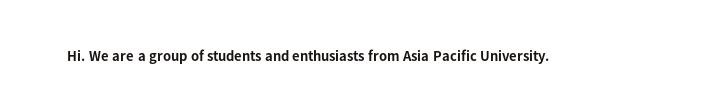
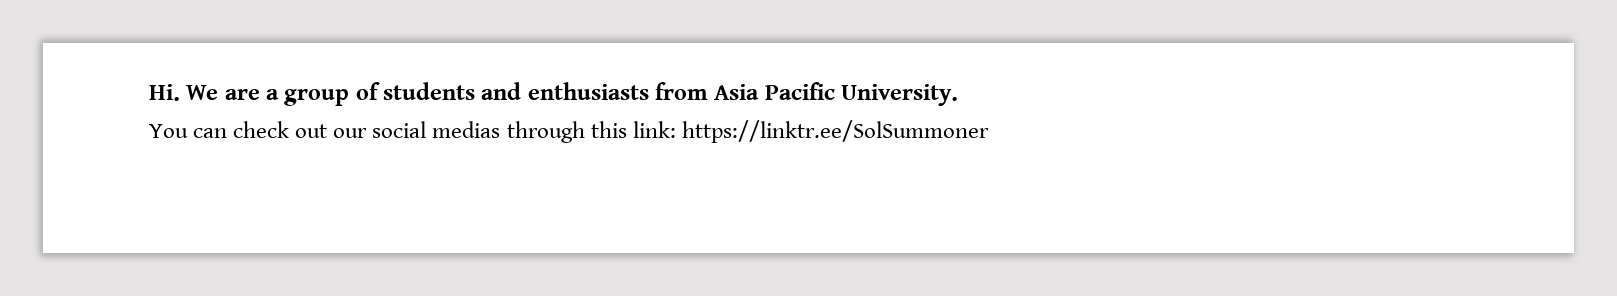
(550, 56) none -> [149,120,989,143] // You can check out our social medias through this link: https://linktr.ee/SolSummoner

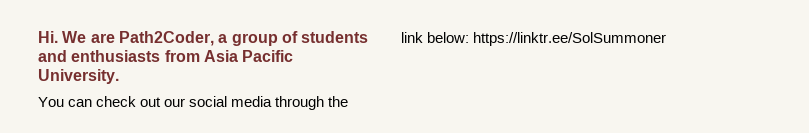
(260, 94) none -> [118,31,214,46] Path2Coder,
[432,121,676,143] medias through this link: -> [231,96,349,110] [401,32,470,43] media through the link below:

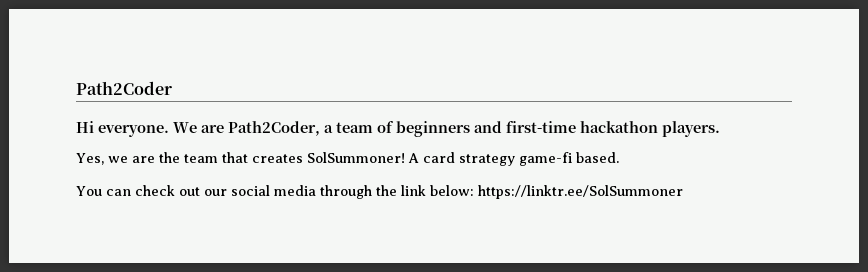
[38,31,58,43] Hi. -> [76,81,172,95] [76,121,169,137] Path2Coder // Hi everyone.
[231,31,369,46] [38,50,294,62] [38,69,119,84] group of students and enthusiasts from Asia Pacific University. -> [336,121,720,137] [76,152,619,166] team of beginners and first-time hackathon players. // Yes, we are the team that creates SolSummoner! A card strategy game-fi based.

